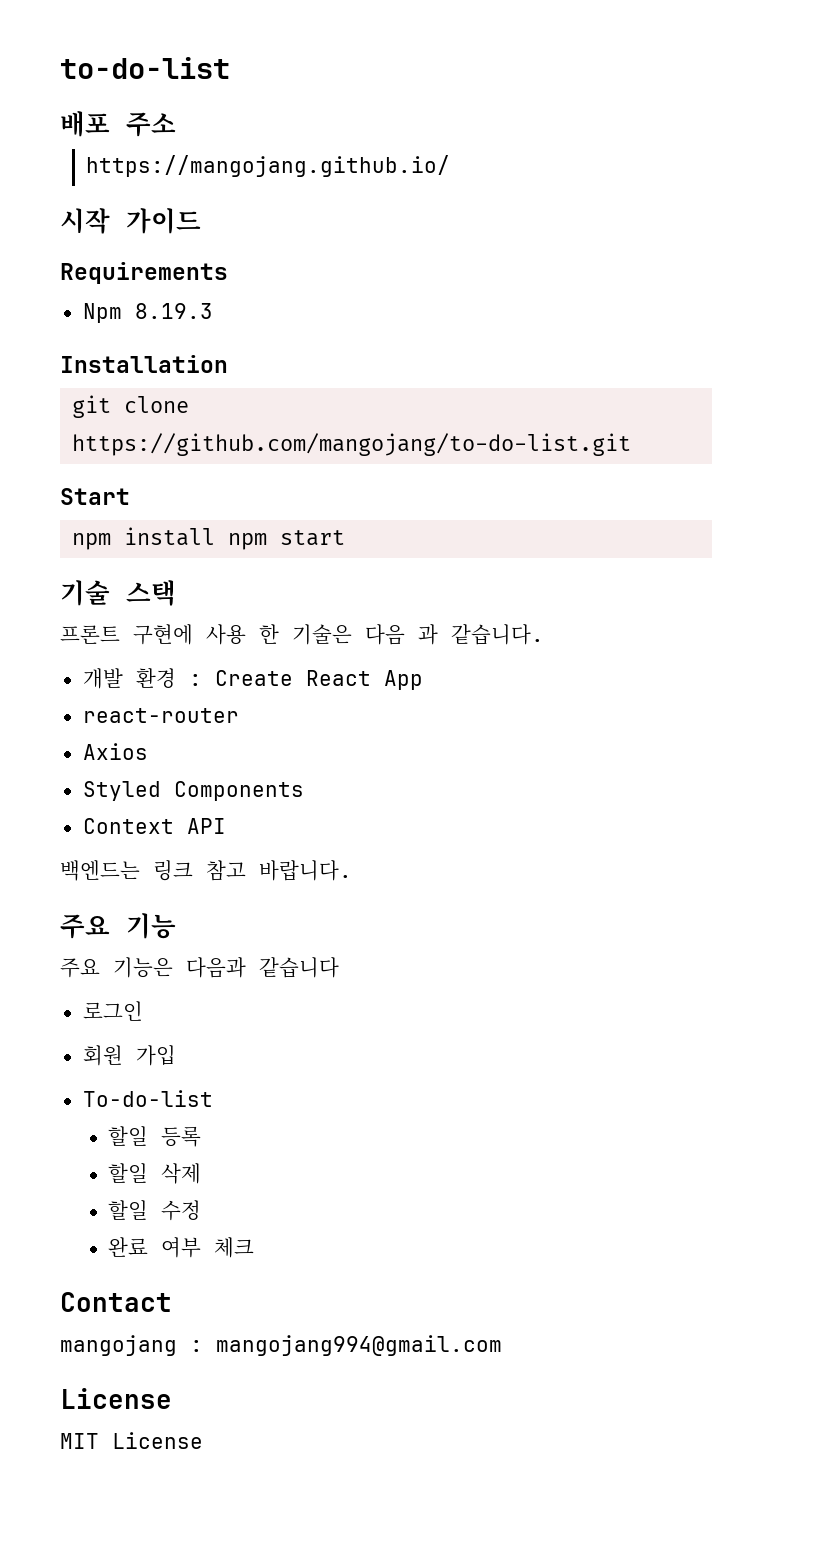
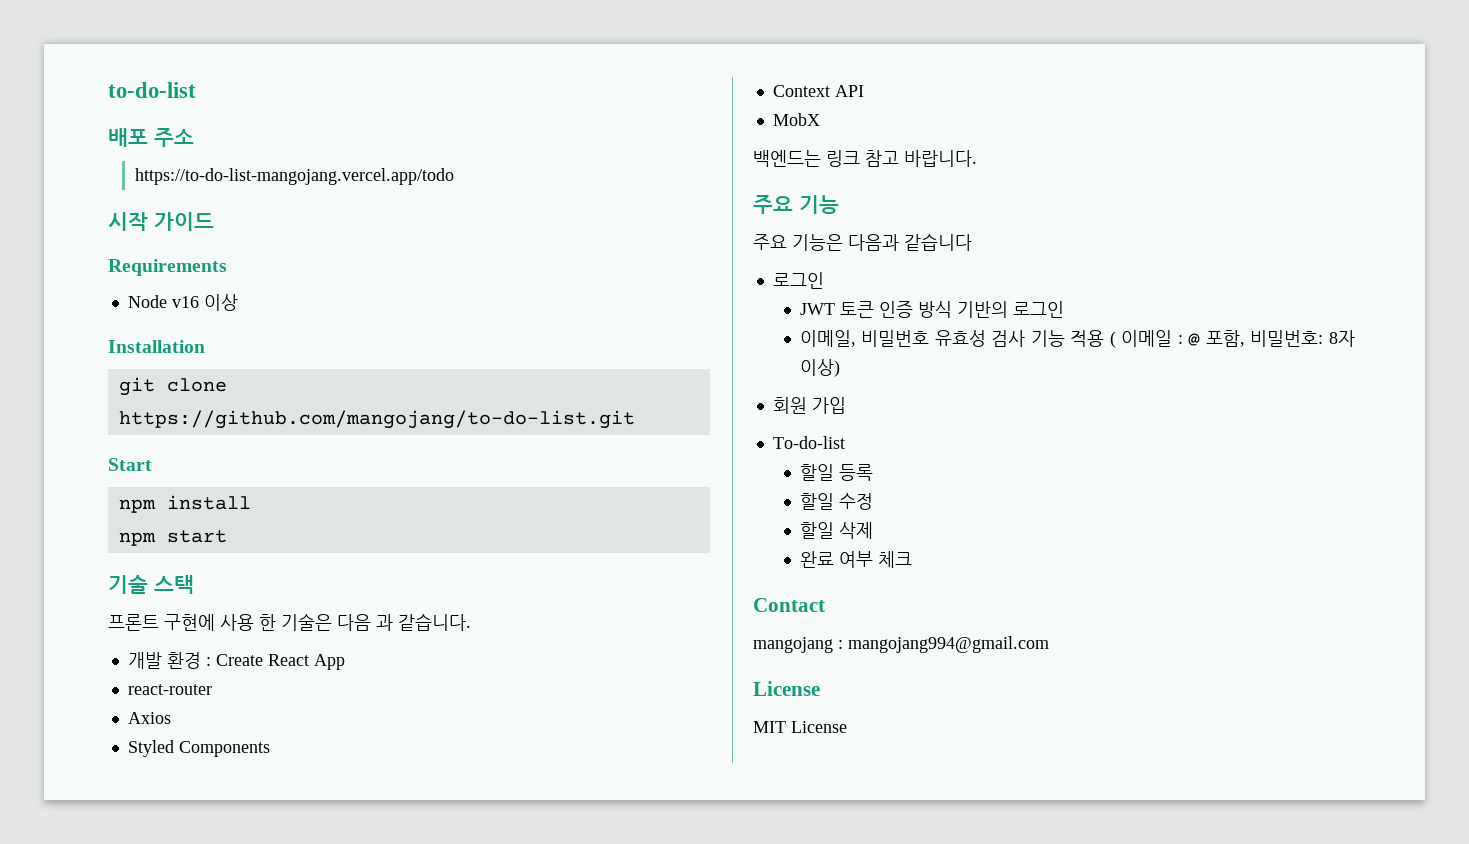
[85,155,450,177] https://mangojang.github.io/ -> [134,168,454,185] https://to-do-list-mangojang.vercel.app/todo
[82,303,213,323] Npm 8.19.3 -> [127,294,238,311] Node v16 이상
(216, 536) none -> (251, 502) //
(226, 826) none -> [772,113,820,126] // MobX
(143, 1011) none -> [799,301,1064,318] [799,330,1355,348] [799,359,840,377] // JWT 토큰 인증 방식 기반의 로그인 // 이메일, 비밀번호 유효성 검사 기능 적용 ( 이메일 : @ 포함, 비밀번호: 8자 이상)
[161,1163,202,1184] [108,1200,202,1221] 삭제 // 할일 수정 -> [838,493,873,510] [799,522,873,539] 수정 // 할일 삭제

